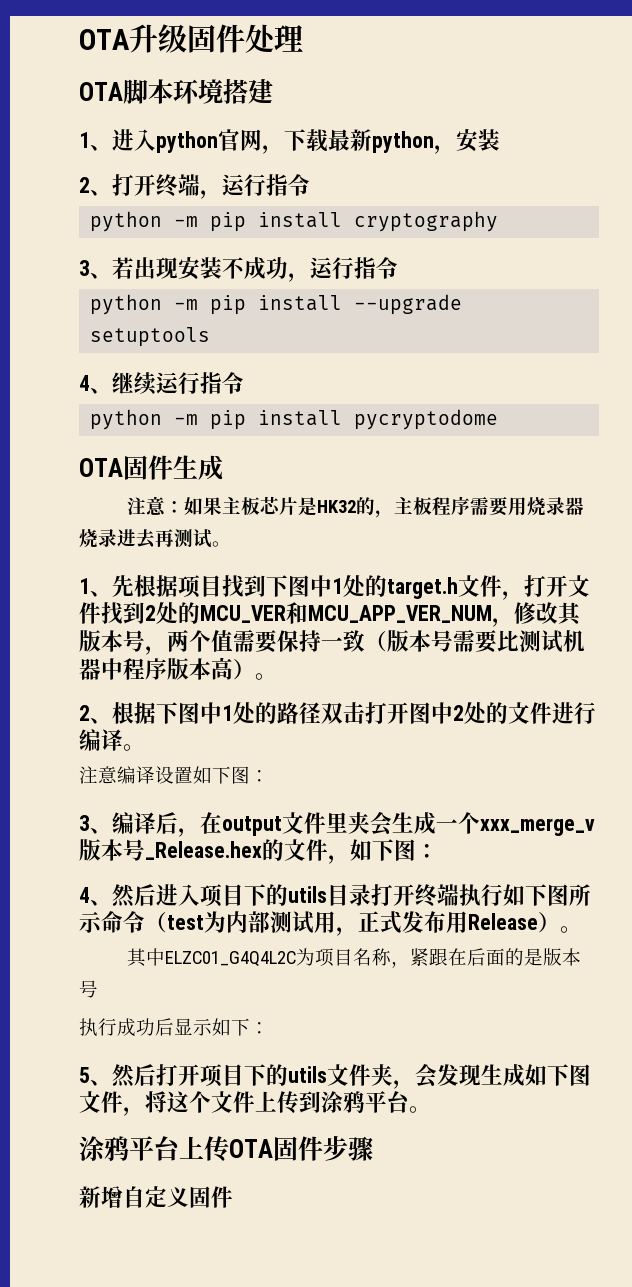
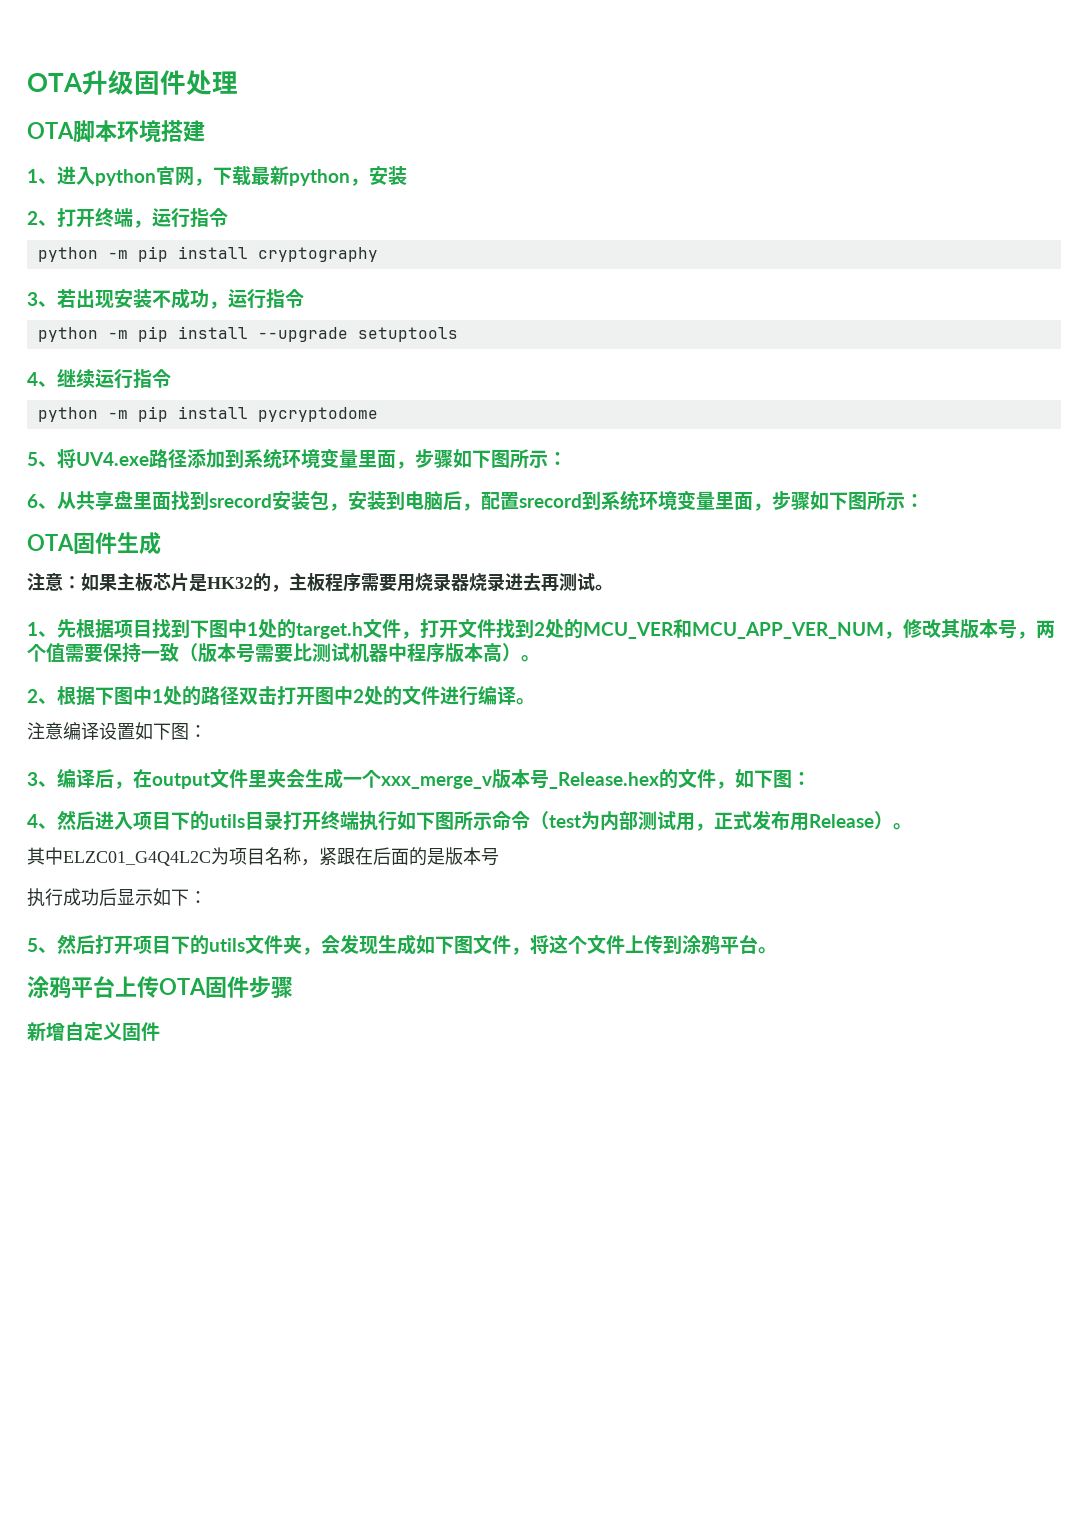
(499, 419) none -> [27,448,567,469] [27,490,924,511] // 5、将UV4.exe路径添加到系统环境变量里面，步骤如下图所示： // 6、从共享盘里面找到srecord安装包，安装到电脑后，配置srecord到系统环境变量里面，步骤如下图所示：

